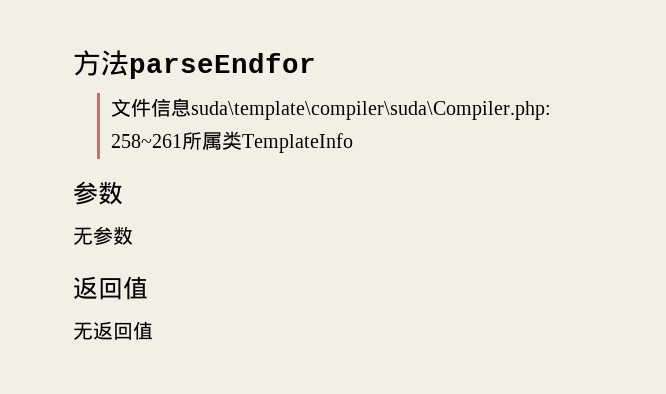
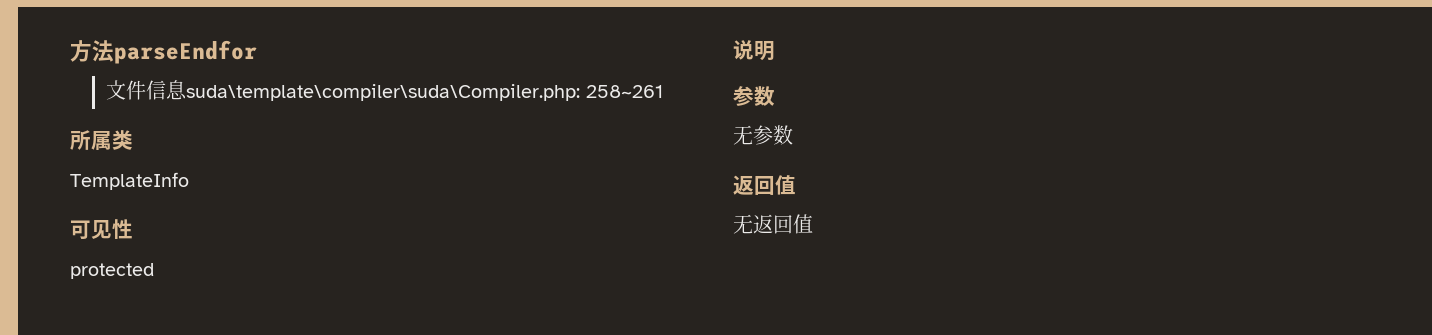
(183, 141) none -> (663, 91) //
(243, 140) none -> (133, 140) //
(354, 143) none -> [70,219,133,239] [70,263,154,279] [733,40,775,61] // 可见性 // protected // 说明

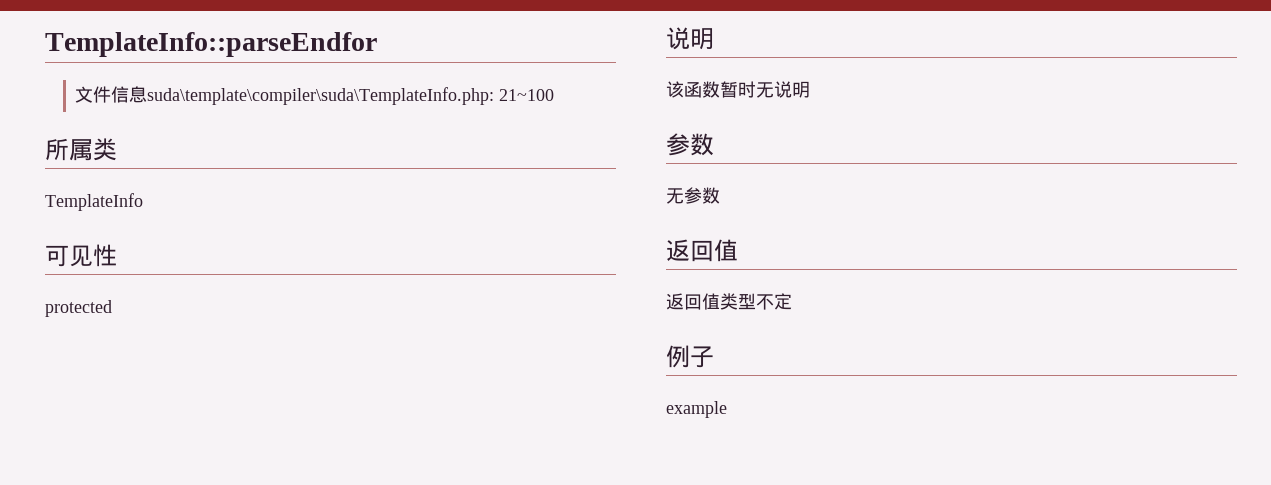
[70,40,257,64] 方法parseEndfor -> [45,32,377,57] TemplateInfo::parseEndfor
[185,84,663,101] suda\template\compiler\suda\Compiler.php: 258~261 -> [147,87,555,105] suda\template\compiler\suda\TemplateInfo.php: 21~100
(775, 51) none -> [666,81,810,98] // 该函数暂时无说明
[733,214,813,234] 无返回值 -> [666,293,792,310] [666,345,714,368] [666,401,727,418] 返回值类型不定 // 例子 // example

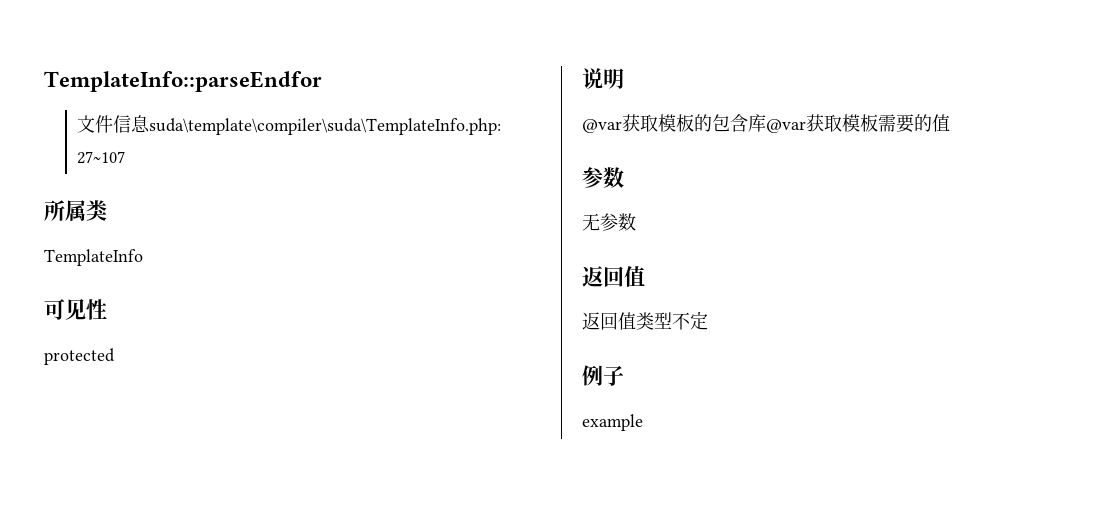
[499,89,555,101] 21~100 -> [77,151,126,164] 27~107
[666,81,810,98] 该函数暂时无说明 -> [582,114,950,133] @var获取模板的包含库@var获取模板需要的值

